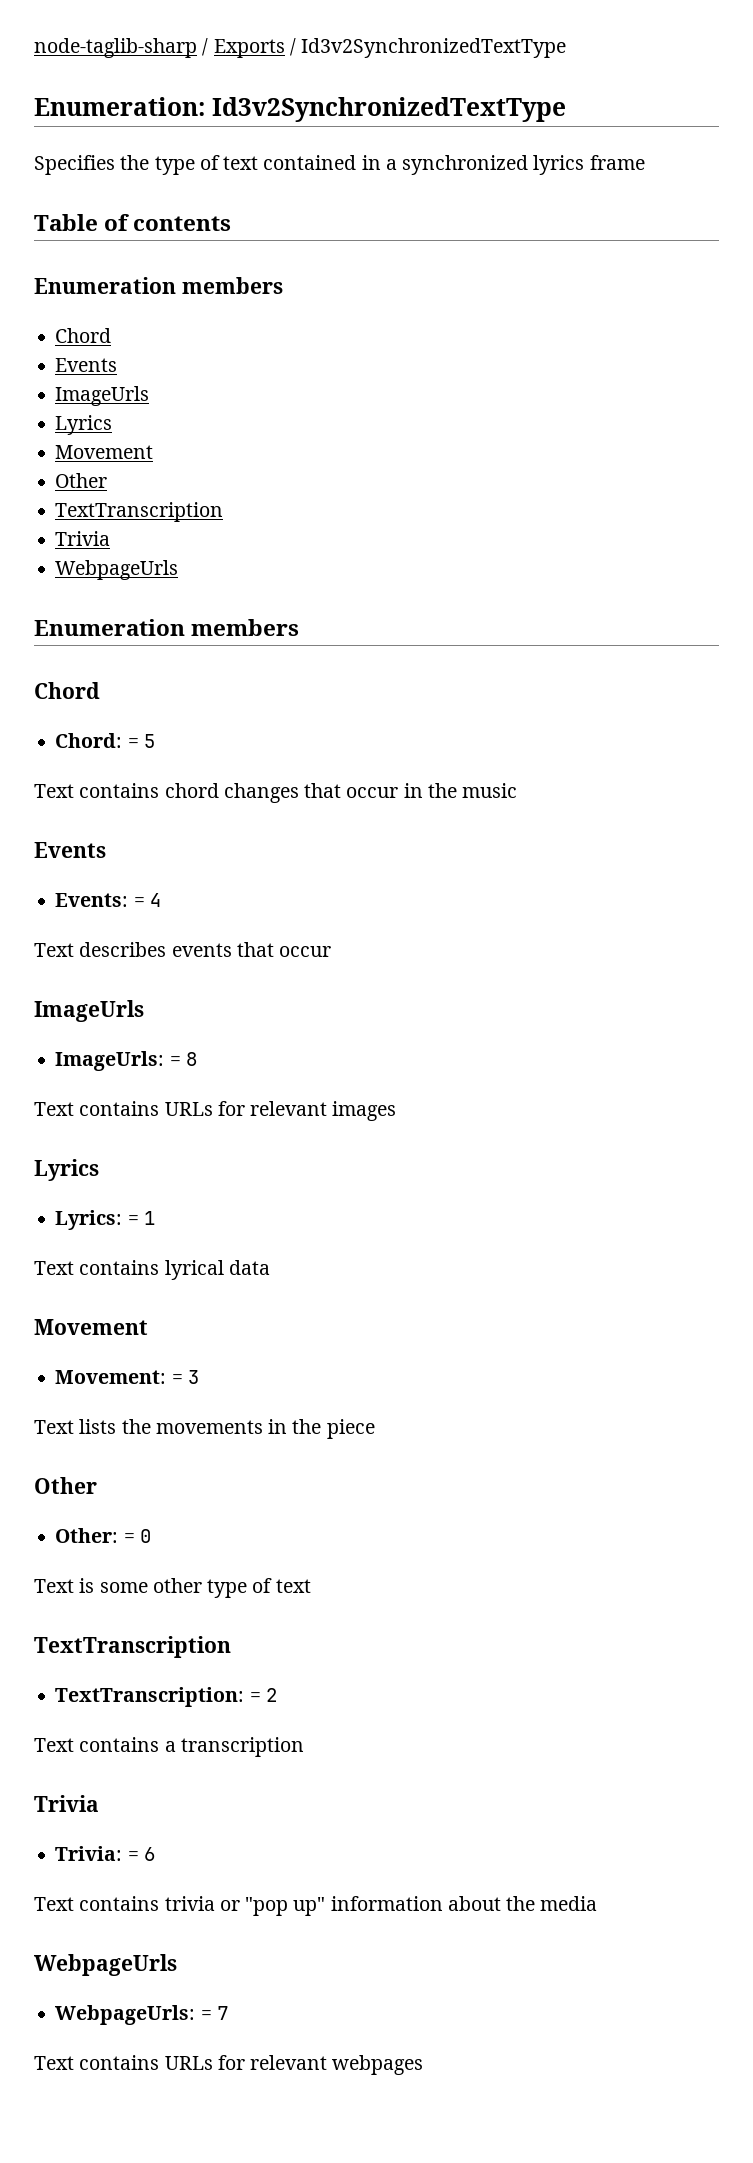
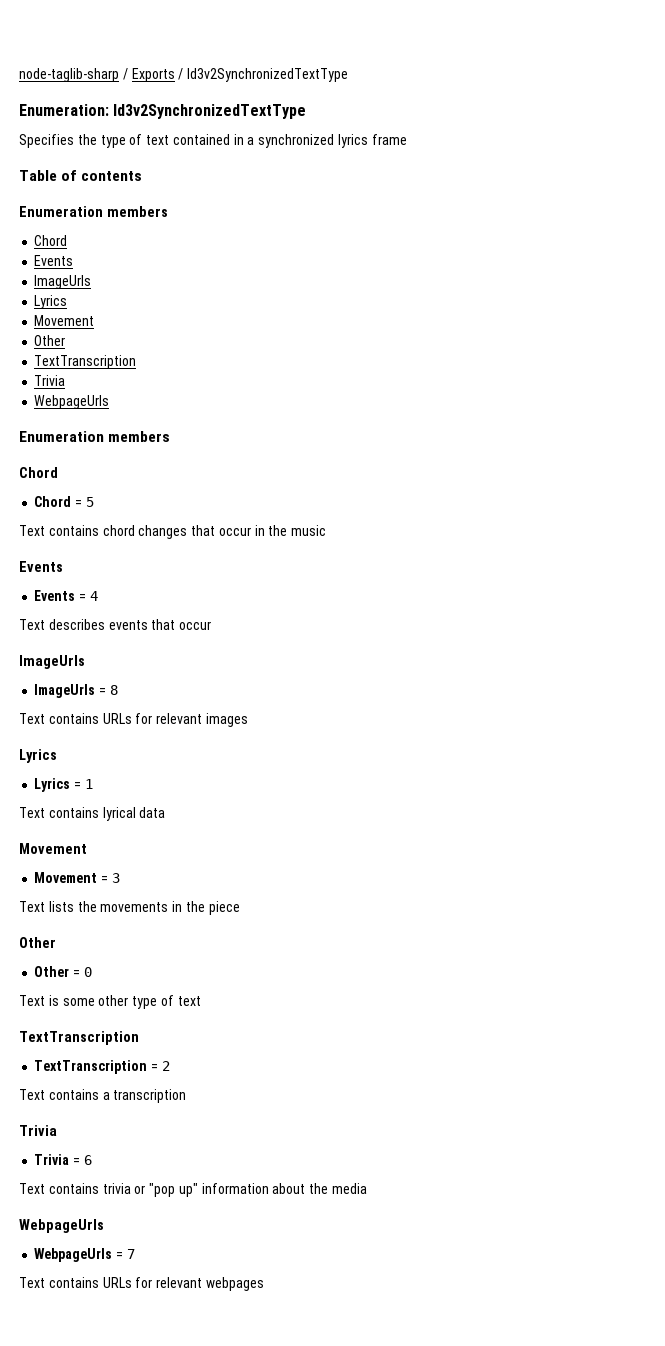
[55,733,123,748] Chord: -> [34,496,72,507] Chord
[55,893,129,907] Events: -> [34,590,76,601] Events
[55,1051,165,1071] ImageUrls: -> [34,684,96,698] ImageUrls
[55,1210,123,1230] Lyrics: -> [34,778,71,792] Lyrics
[55,1370,167,1384] Movement: -> [34,872,98,883] Movement
[55,1528,119,1543] Other: -> [34,966,70,977] Other
[55,1687,245,1707] TextTranscription: -> [34,1060,148,1074] TextTranscription
[55,1846,123,1861] Trivia: -> [34,1154,70,1165] Trivia
[55,2005,196,2025] WebpageUrls: -> [34,1248,113,1262] WebpageUrls

